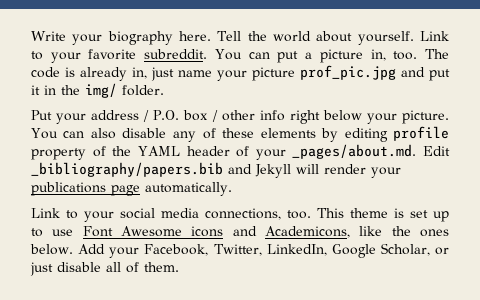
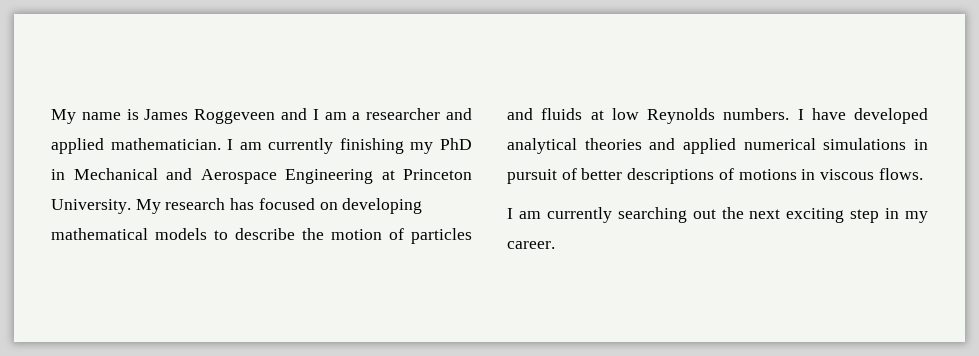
[31,31,449,45] [31,49,450,63] [31,65,450,81] [31,83,164,98] [31,110,450,124] [31,126,449,142] [31,144,450,160] [31,162,401,178] [31,182,232,196] [31,208,449,222] [31,226,450,238] [30,243,449,258] [30,262,179,276] Write your biography here. Tell the world about yourself. Link to your favorite subreddit. You can put a picture in, too. The code is already in, just name your picture prof_pic.jpg and put it in the img/ folder. // Put your address / P.O. box / other info right below your picture. You can also disable any of these elements by editing profile property of the YAML header of your _pages/about.md. Edit _bibliography/papers.bib and Jekyll will render your publications page automatically. // Link to your social media connections, too. This theme is set up to use Font Awesome icons and Academicons, like the ones below. Add your Facebook, Twitter, LinkedIn, Google Scholar, or just disable all of them. -> [51,108,473,124] [51,138,472,154] [51,168,472,184] [51,198,423,214] [51,228,472,244] [507,108,928,124] [507,138,928,154] [507,168,923,184] [507,207,928,223] [507,241,555,249] My name is James Roggeveen and I am a researcher and applied mathematician. I am currently finishing my PhD in Mechanical and Aerospace Engineering at Princeton University. My research has focused on developing mathematical models to describe the motion of particles and fluids at low Reynolds numbers. I have developed analytical theories and applied numerical simulations in pursuit of better descriptions of motions in viscous flows. // I am currently searching out the next exciting step in my career.

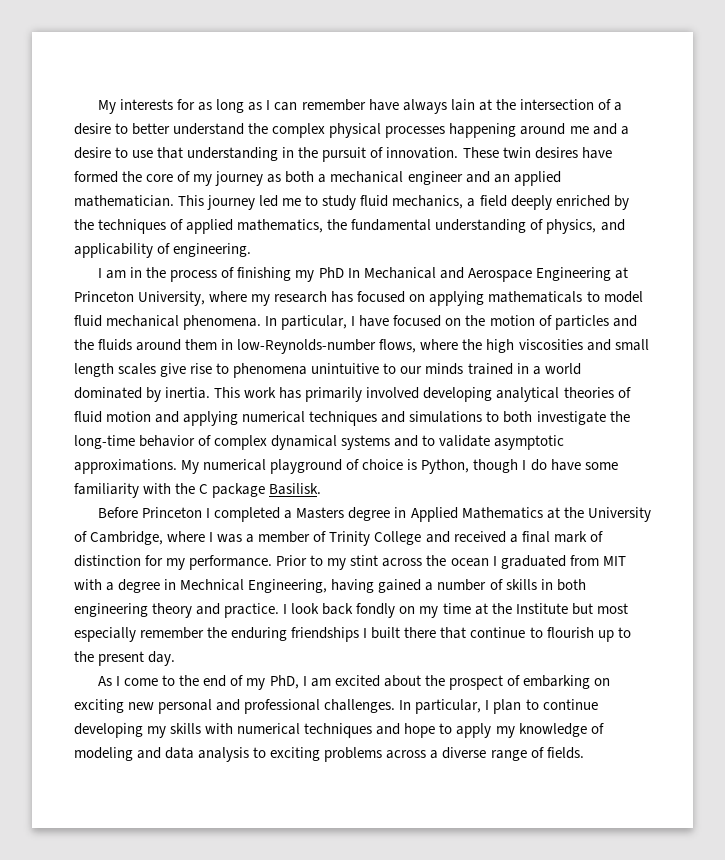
[51,108,473,124] [51,138,334,154] My name is James Roggeveen and I am a researcher and applied mathematician. I am currently -> [98,99,622,114] [74,123,629,138] [74,147,612,162] [74,171,561,186] [74,195,629,210] [74,219,625,234] [74,243,252,258] [98,267,235,282] My interests for as long as I can remember have always lain at the intersection of a desire to better understand the complex physical processes happening around me and a desire to use that understanding in the pursuit of innovation. These twin desires have formed the core of my journey as both a mechanical engineer and an applied mathematician. This journey led me to study fluid mechanics, a field deeply enriched by the techniques of applied mathematics, the fundamental understanding of physics, and applicability of engineering. // I am in the process of
[51,169,65,180] in -> [347,268,360,278] In
[51,199,161,214] University. My -> [138,291,271,306] University, where my
[342,198,423,214] [51,228,295,240] developing mathematical models to describe -> [429,291,643,306] [74,315,462,330] applying mathematicals to model fluid mechanical phenomena. In particular, I have focused on
[541,108,928,124] [507,138,928,154] [507,168,923,184] [507,207,928,223] [507,241,555,249] fluids at low Reynolds numbers. I have developed analytical theories and applied numerical simulations in pursuit of better descriptions of motions in viscous flows. // I am currently searching out the next exciting step in my career. -> [74,339,649,354] [74,363,581,378] [74,387,631,402] [74,411,630,426] [74,435,565,450] [74,459,618,474] [74,483,322,498] [98,507,651,522] [74,531,603,546] [74,555,626,570] [74,579,586,593] [74,603,628,618] [74,627,631,642] [74,651,176,666] [98,675,610,690] [74,699,598,714] [74,723,604,738] [74,747,584,762] the fluids around them in low-Reynolds-number flows, where the high viscosities and small length scales give rise to phenomena unintuitive to our minds trained in a world dominated by inertia. This work has primarily involved developing analytical theories of fluid motion and applying numerical techniques and simulations to both investigate the long-time behavior of complex dynamical systems and to validate asymptotic approximations. My numerical playground of choice is Python, though I do have some familiarity with the C package Basilisk. // Before Princeton I completed a Masters degree in Applied Mathematics at the University of Cambridge, where I was a member of Trinity College and received a final mark of distinction for my performance. Prior to my stint across the ocean I graduated from MIT with a degree in Mechnical Engineering, having gained a number of skills in both engineering theory and practice. I look back fondly on my time at the Institute but most especially remember the enduring friendships I built there that continue to flourish up to the present day. // As I come to the end of my PhD, I am excited about the prospect of embarking on exciting new personal and professional challenges. In particular, I plan to continue developing my skills with numerical techniques and hope to apply my knowledge of modeling and data analysis to exciting problems across a diverse range of fields.

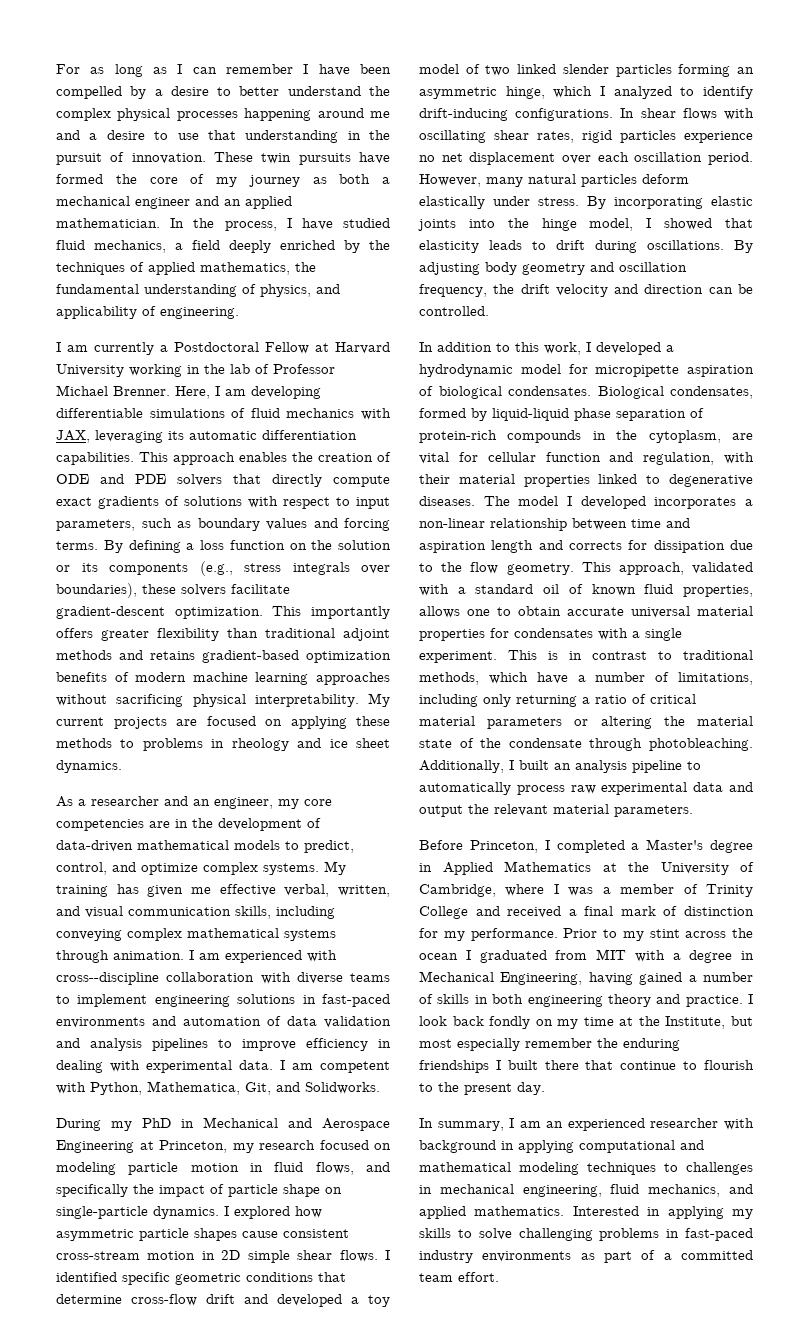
[98,99,196,114] My interests for -> [56,64,80,74] For
[368,99,611,114] have always lain at the intersection of -> [303,64,391,76] [56,86,147,99] I have been compelled by
[534,147,578,159] desires -> [298,153,351,165] pursuits
[178,195,357,210] This journey led me to study -> [170,218,390,231] In the process, I have studied
[130,267,292,282] in the process of finishing -> [94,342,390,355] [56,364,335,377] [56,385,321,399] [56,408,391,420] [56,430,357,443] [56,452,391,465] [56,474,390,487] [56,496,390,509] [56,518,390,531] [56,540,391,553] [56,561,390,576] [56,583,290,598] [56,606,390,619] [56,628,390,641] [56,650,391,663] [56,672,390,685] [56,693,390,707] [56,716,390,729] [56,738,390,751] [56,760,122,773] [56,796,332,809] [56,818,321,831] [56,840,354,853] [56,861,346,875] [56,884,390,897] [56,906,335,919] [56,928,336,941] [56,950,337,963] [56,972,390,985] [56,994,390,1007] [56,1016,391,1028] [56,1038,391,1051] [56,1060,390,1073] [56,1081,380,1095] [56,1118,101,1131] currently a Postdoctoral Fellow at Harvard University working in the lab of Professor Michael Brenner. Here, I am developing differentiable simulations of fluid mechanics with JAX, leveraging its automatic differentiation capabilities. This approach enables the creation of ODE and PDE solvers that directly compute exact gradients of solutions with respect to input parameters, such as boundary values and forcing terms. By defining a loss function on the solution or its components (e.g., stress integrals over boundaries), these solvers facilitate gradient-descent optimization. This importantly offers greater flexibility than traditional adjoint methods and retains gradient-based optimization benefits of modern machine learning approaches without sacrificing physical interpretability. My current projects are focused on applying these methods to problems in rheology and ice sheet dynamics. // As a researcher and an engineer, my core competencies are in the development of data-driven mathematical models to predict, control, and optimize complex systems. My training has given me effective verbal, written, and visual communication skills, including conveying complex mathematical systems through animation. I am experienced with cross--discipline collaboration with diverse teams to implement engineering solutions in fast-paced environments and automation of data validation and analysis pipelines to improve efficiency in dealing with experimental data. I am competent with Python, Mathematica, Git, and Solidworks. // During
[347,268,360,278] In -> [181,1119,194,1128] in
[74,291,248,306] Princeton University, where -> [159,1140,227,1153] Princeton,
[331,291,643,306] [74,315,637,330] [74,339,649,354] [74,363,581,378] [74,387,631,402] [74,411,630,426] [74,435,565,450] [74,459,618,474] [74,483,322,498] has focused on applying mathematicals to model fluid mechanical phenomena. In particular, I have focused on the motion of particles and the fluids around them in low-Reynolds-number flows, where the high viscosities and small length scales give rise to phenomena unintuitive to our minds trained in a world dominated by inertia. This work has primarily involved developing analytical theories of fluid motion and applying numerical techniques and simulations to both investigate the long-time behavior of complex dynamical systems and to validate asymptotic approximations. My numerical playground of choice is Python, though I do have some familiarity with the C package Basilisk. -> [319,1140,391,1150] [56,1162,390,1175] [56,1184,342,1197] [56,1206,322,1219] [56,1228,349,1241] [56,1250,390,1263] [56,1272,346,1285] [56,1294,390,1307] [419,64,754,77] [419,86,753,99] [419,108,754,121] [419,130,753,143] [419,152,753,165] [419,174,689,187] [419,196,753,209] [418,218,753,231] [419,240,753,253] [419,262,687,275] [419,284,753,297] [419,306,489,316] [419,342,674,355] [419,364,754,377] [419,386,753,399] [419,408,704,421] [419,430,753,443] [419,452,754,465] [419,474,753,487] [419,496,753,509] [419,518,690,531] [419,540,753,553] [419,562,753,575] [419,584,753,597] [419,606,753,618] [419,628,682,641] [419,650,753,663] [419,672,753,685] [419,694,696,707] [419,716,753,729] [419,738,753,751] [419,760,701,773] [419,782,753,795] [419,804,693,817] focused on modeling particle motion in fluid flows, and specifically the impact of particle shape on single-particle dynamics. I explored how asymmetric particle shapes cause consistent cross-stream motion in 2D simple shear flows. I identified specific geometric conditions that determine cross-flow drift and developed a toy model of two linked slender particles forming an asymmetric hinge, which I analyzed to identify drift-inducing configurations. In shear flows with oscillating shear rates, rigid particles experience no net displacement over each oscillation period. However, many natural particles deform elastically under stress. By incorporating elastic joints into the hinge model, I showed that elasticity leads to drift during oscillations. By adjusting body geometry and oscillation frequency, the drift velocity and direction can be controlled. // In addition to this work, I developed a hydrodynamic model for micropipette aspiration of biological condensates. Biological condensates, formed by liquid-liquid phase separation of protein-rich compounds in the cytoplasm, are vital for cellular function and regulation, with their material properties linked to degenerative diseases. The model I developed incorporates a non-linear relationship between time and aspiration length and corrects for dissipation due to the flow geometry. This approach, validated with a standard oil of known fluid properties, allows one to obtain accurate universal material properties for condensates with a single experiment. This is in contrast to traditional methods, which have a number of limitations, including only returning a ratio of critical material parameters or altering the material state of the condensate through photobleaching. Additionally, I built an analysis pipeline to automatically process raw experimental data and output the relevant material parameters.
[142,507,203,518] Princeton -> [469,840,538,853] Princeton,
[296,507,345,519] Masters -> [646,839,704,850] Master's
[180,579,245,591] Mechnical -> [419,971,494,982] Mechanical
[515,603,568,614] Institute -> [665,1016,726,1029] Institute,
[597,630,614,642] up -> (754, 1065) none
[98,675,610,690] [74,699,598,714] [74,723,604,738] [74,747,584,762] As I come to the end of my PhD, I am excited about the prospect of embarking on exciting new personal and professional challenges. In particular, I plan to continue developing my skills with numerical techniques and hope to apply my knowledge of modeling and data analysis to exciting problems across a diverse range of fields. -> [419,1118,754,1131] [419,1140,704,1153] [419,1162,753,1175] [419,1184,753,1197] [419,1206,753,1219] [419,1228,753,1241] [419,1250,753,1263] [419,1272,499,1282] In summary, I am an experienced researcher with background in applying computational and mathematical modeling techniques to challenges in mechanical engineering, fluid mechanics, and applied mathematics. Interested in applying my skills to solve challenging problems in fast-paced industry environments as part of a committed team effort.

